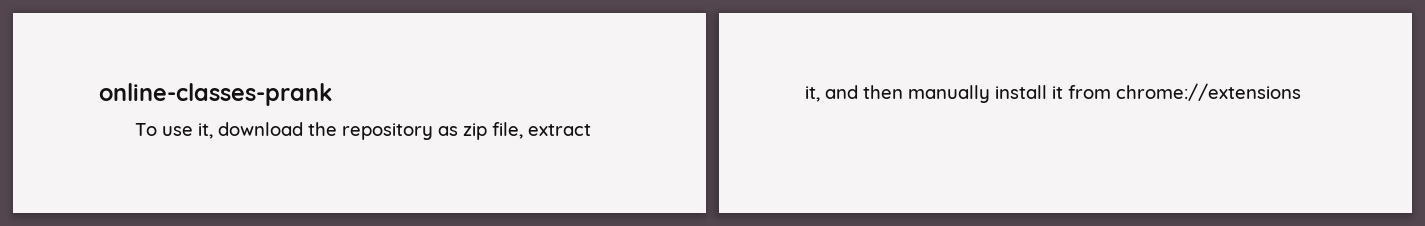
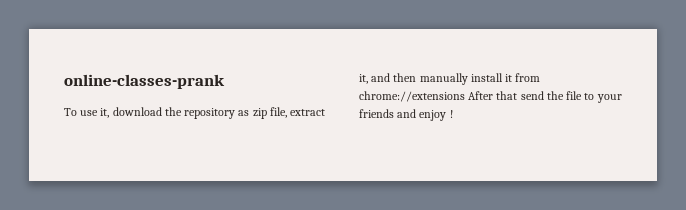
(1301, 92) none -> [468,91,622,103] [359,109,453,121] After that send the file to your friends and enjoy !

